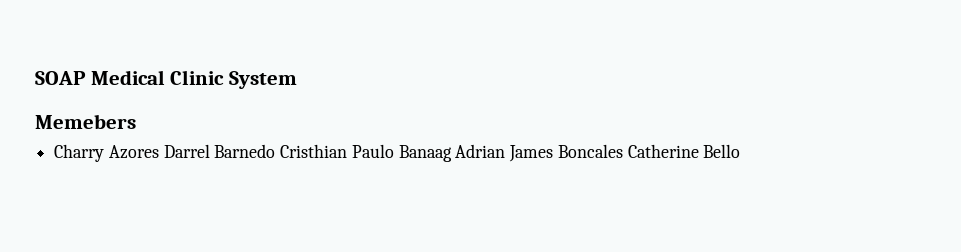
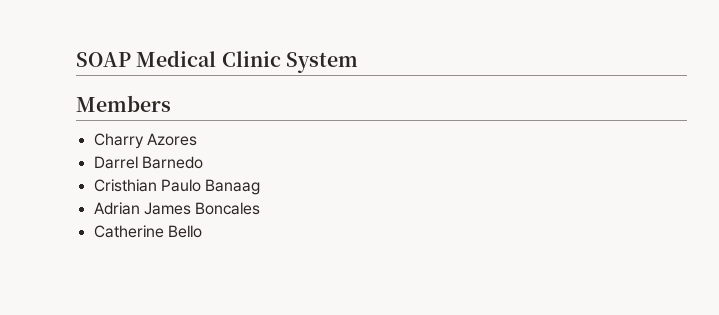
[35,114,136,129] Memebers -> [76,95,171,112] Members
(159, 152) none -> (197, 139) //
(276, 151) none -> (203, 162) //
(452, 153) none -> (261, 187) //
(623, 151) none -> (261, 208) //

